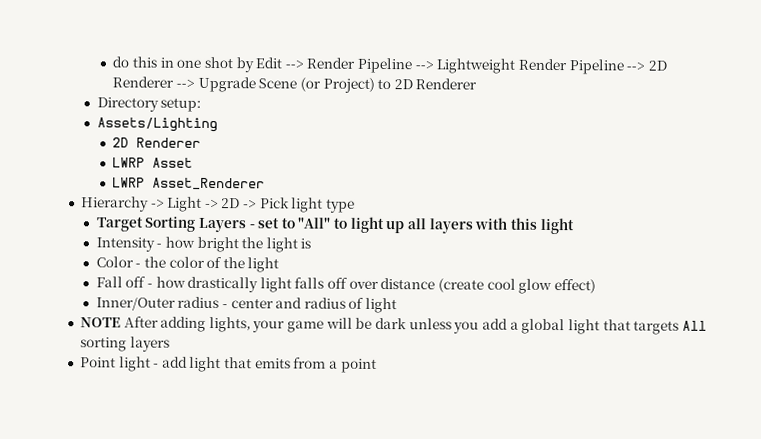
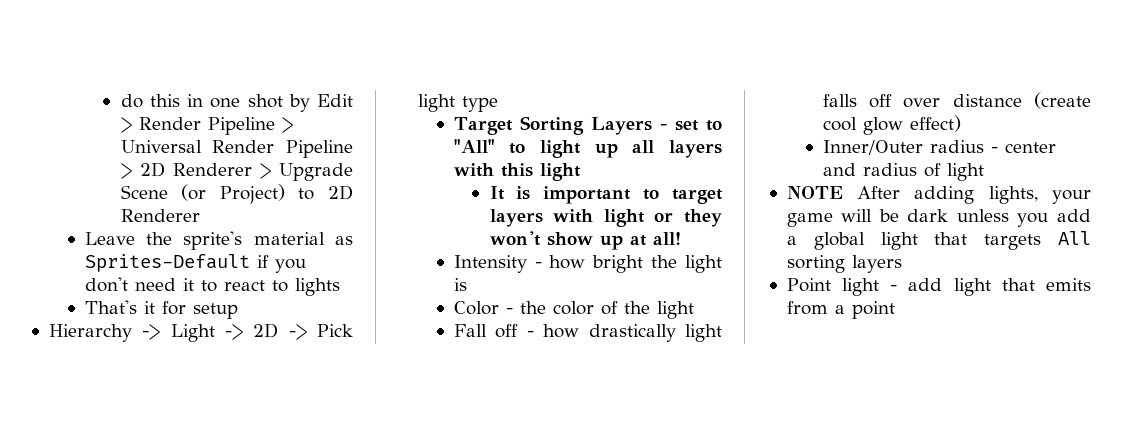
[284,57,667,75] [112,76,195,88] --> Render Pipeline --> Lightweight Render Pipeline --> 2D Renderer --> -> [120,117,293,135] [120,140,353,158] [120,162,271,179] > Render Pipeline > Universal Render Pipeline > 2D Renderer >
[96,97,202,112] [96,117,218,133] [112,137,202,148] [112,157,194,168] [112,177,266,191] Directory setup: // Assets/Lighting // 2D Renderer // LWRP Asset // LWRP Asset_Renderer -> [84,231,353,250] [84,254,306,273] [84,277,340,296] [84,300,238,319] Leave the sprite's material as Sprites-Default if you don't need it to react to lights // That's it for setup
(575, 226) none -> [489,186,723,204] [489,209,722,227] [489,231,681,250] // It is important to target layers with light or they won't show up at all!

